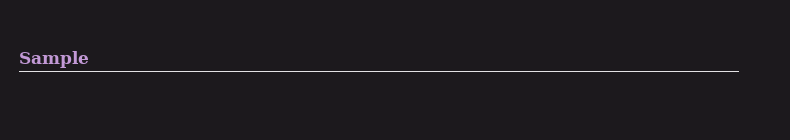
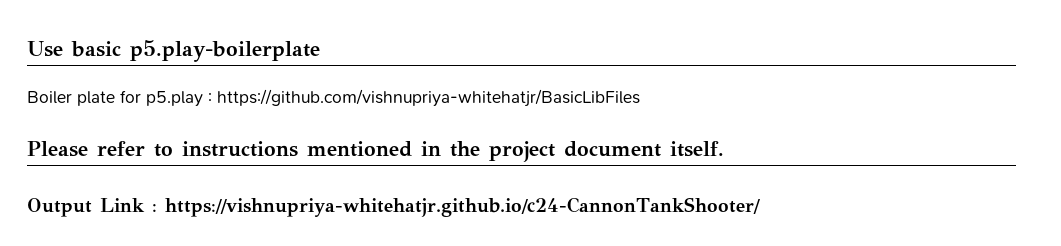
[19,51,89,68] Sample -> [27,40,320,62] [27,89,640,107] [27,141,724,162] [27,197,760,217] Use basic p5.play-boilerplate // Boiler plate for p5.play : https://github.com/vishnupriya-whitehatjr/BasicLibFiles // Please refer to instructions mentioned in the project document itself. // Output Link : https://vishnupriya-whitehatjr.github.io/c24-CannonTankShooter/

